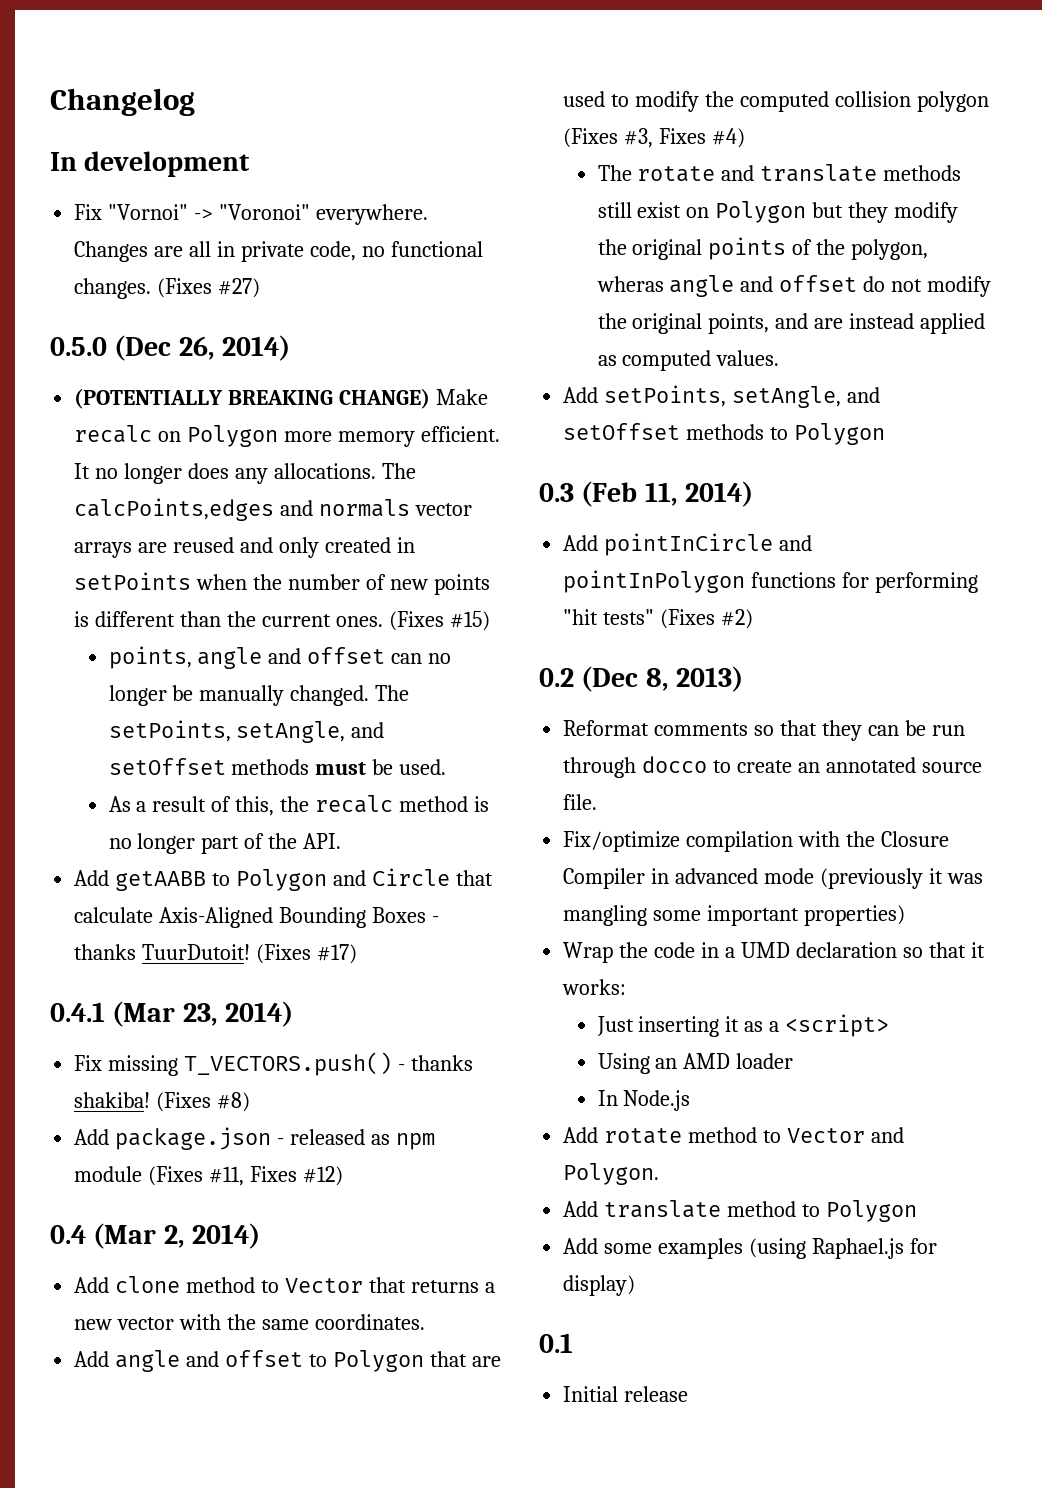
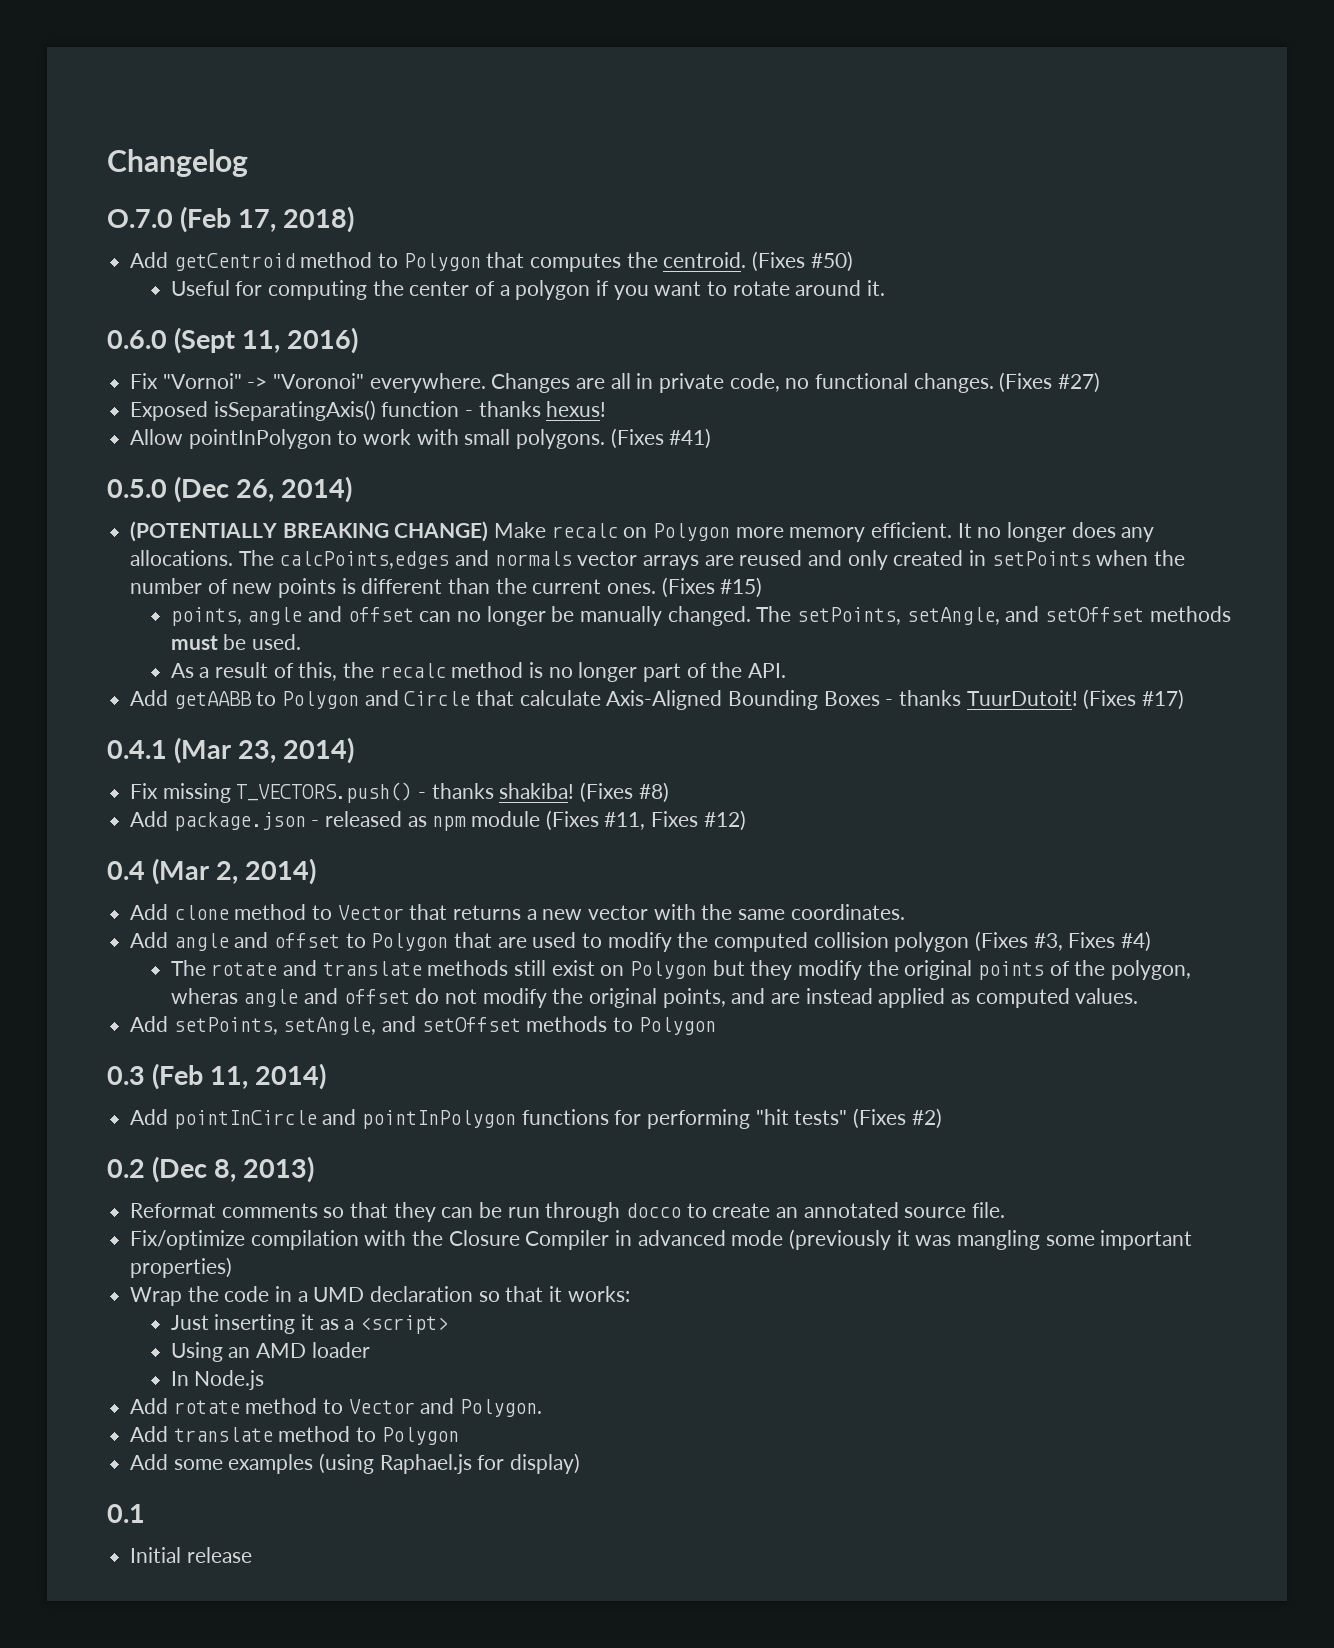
[50,151,251,177] In development -> [107,206,355,233] [130,251,853,272] [170,280,885,300] [107,327,359,354] O.7.0 (Feb 17, 2018) // Add getCentroid method to Polygon that computes the centroid. (Fixes #50) // Useful for computing the center of a polygon if you want to rotate around it. // 0.6.0 (Sept 11, 2016)
(261, 288) none -> [130,400,607,421] [130,428,712,449] // Exposed isSeparatingAxis() function - thanks hexus! // Allow pointInPolygon to work with small polygons. (Fixes #41)

